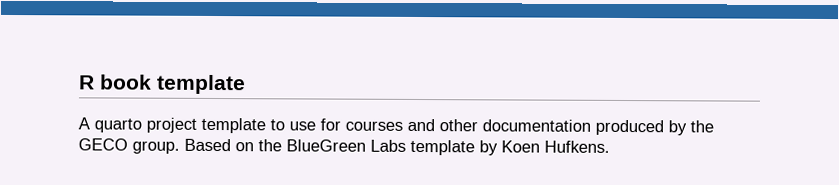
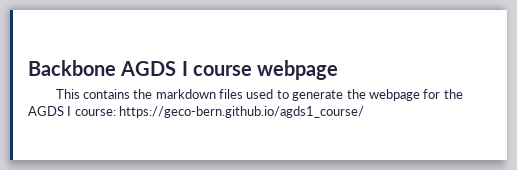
[79,74,246,95] [78,117,714,136] [78,138,610,156] R book template // A quarto project template to use for courses and other documentation produced by the GECO group. Based on the BlueGreen Labs template by Koen Hufkens. -> [28,60,339,80] [55,89,463,101] [28,106,365,118] Backbone AGDS I course webpage // This contains the markdown files used to generate the webpage for the AGDS I course: https://geco-bern.github.io/agds1_course/

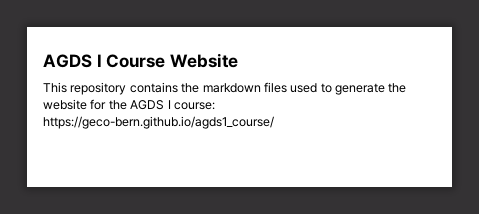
[28,60,339,80] Backbone AGDS I course webpage -> [43,53,239,68] AGDS I Course Website
(80, 94) none -> [70,82,127,95] repository
[368,89,420,101] webpage -> [43,99,87,110] website

